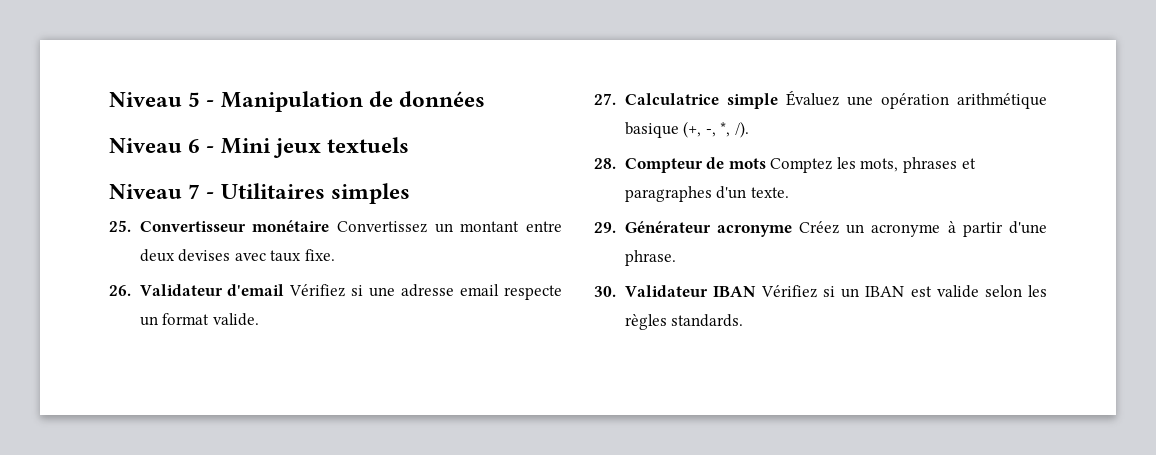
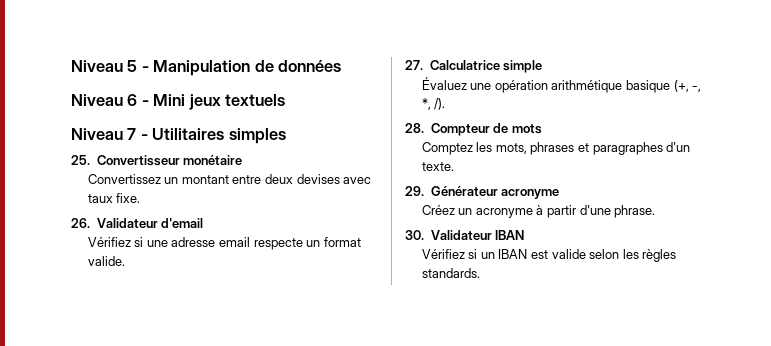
(330, 226) none -> (243, 160) //
(285, 290) none -> (204, 223) //
(778, 101) none -> (543, 66) //
(766, 163) none -> (542, 129) //
(792, 231) none -> (560, 194) //
(756, 291) none -> (525, 235) //

